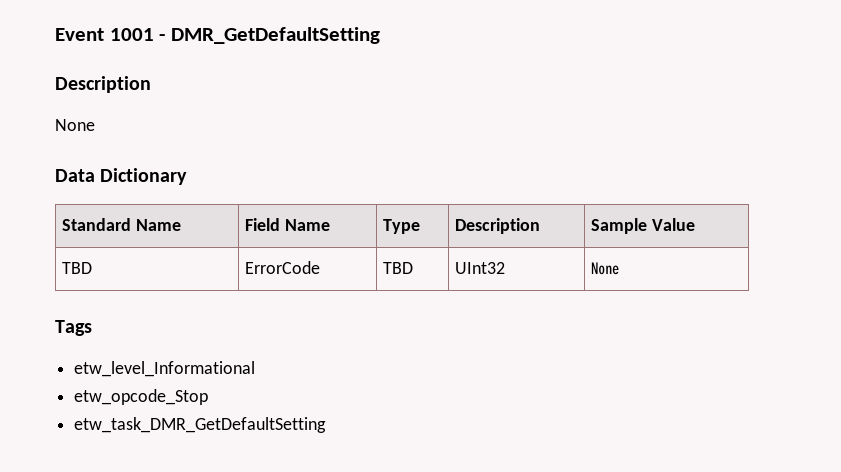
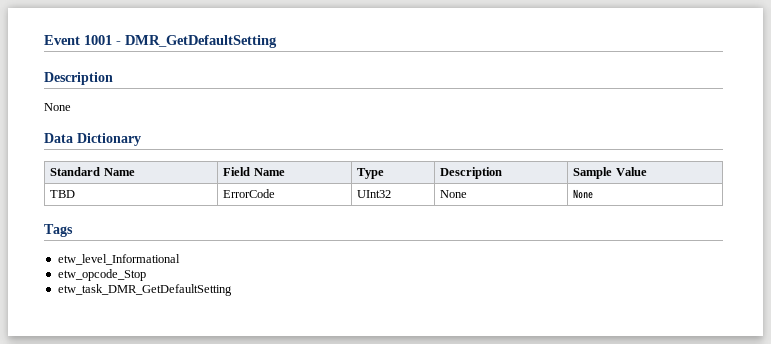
[383,262,414,274] [455,262,506,274] TBD | UInt32 -> [357,190,392,198] [440,190,468,198] UInt32 | None

